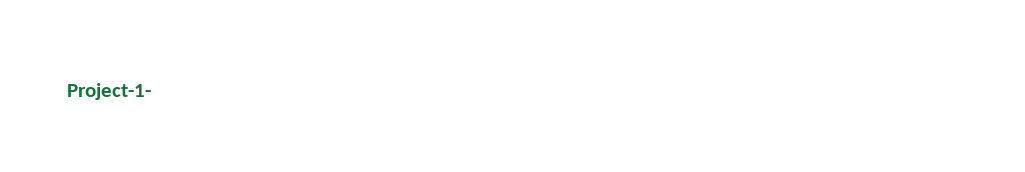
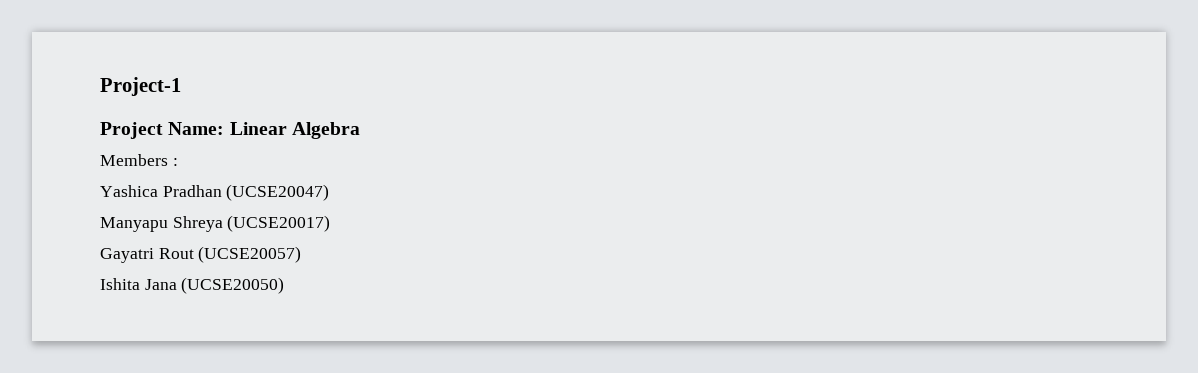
[67,83,151,100] Project-1- -> [100,77,181,96] [100,122,360,139] [100,154,178,166] [100,184,330,201] [100,215,331,232] [100,246,302,263] [100,277,285,294] Project-1 // Project Name: Linear Algebra // Members : // Yashica Pradhan (UCSE20047) // Manyapu Shreya (UCSE20017) // Gayatri Rout (UCSE20057) // Ishita Jana (UCSE20050)

